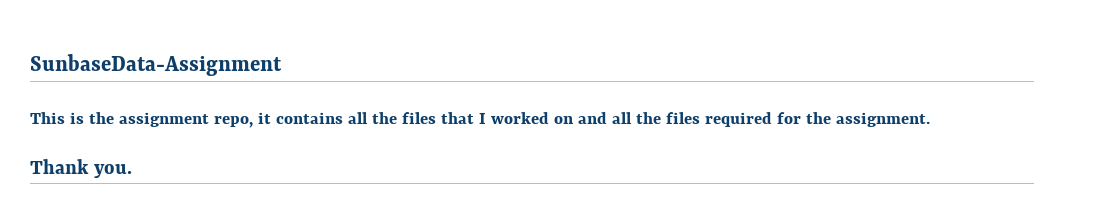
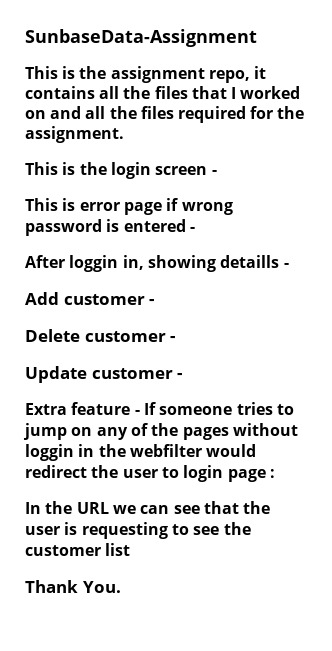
(930, 119) none -> [25,162,217,179] [25,198,233,215] [25,219,195,236] [25,255,289,272] [25,292,155,305] [25,329,176,342] [25,366,183,383] [25,402,294,415] [23,423,298,440] [25,444,257,461] [25,465,275,482] [25,501,271,514] [25,522,251,539] [25,543,131,556] // This is the login screen - // This is error page if wrong password is entered - // After loggin in, showing detaills - // Add customer - // Delete customer - // Update customer - // Extra feature - If someone tries to jump on any of the pages without loggin in the webfilter would redirect the user to login page : // In the URL we can see that the user is requesting to see the customer list
[93,164,132,178] you. -> [82,581,121,593] You.

